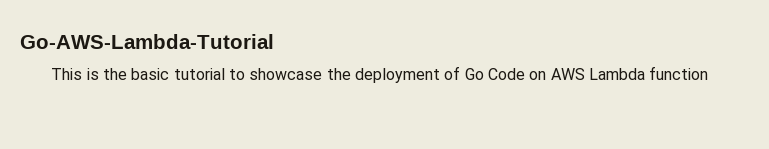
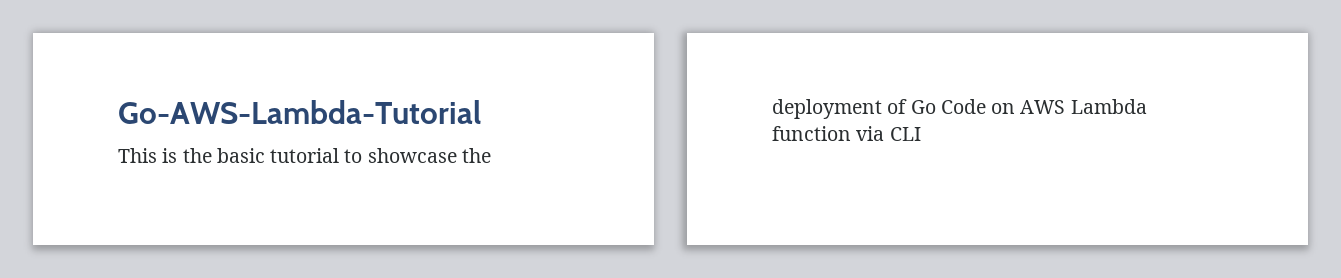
(709, 73) none -> [856,126,921,141] via CLI

